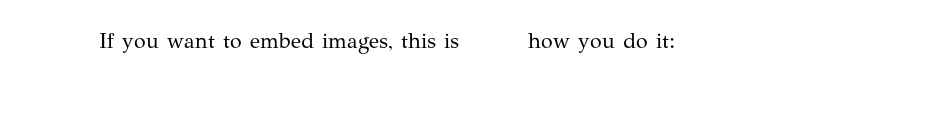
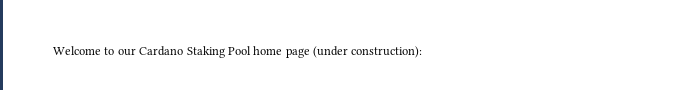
[99,33,675,54] If you want to embed images, this is how you do it: -> [53,46,423,58] Welcome to our Cardano Staking Pool home page (under construction):

